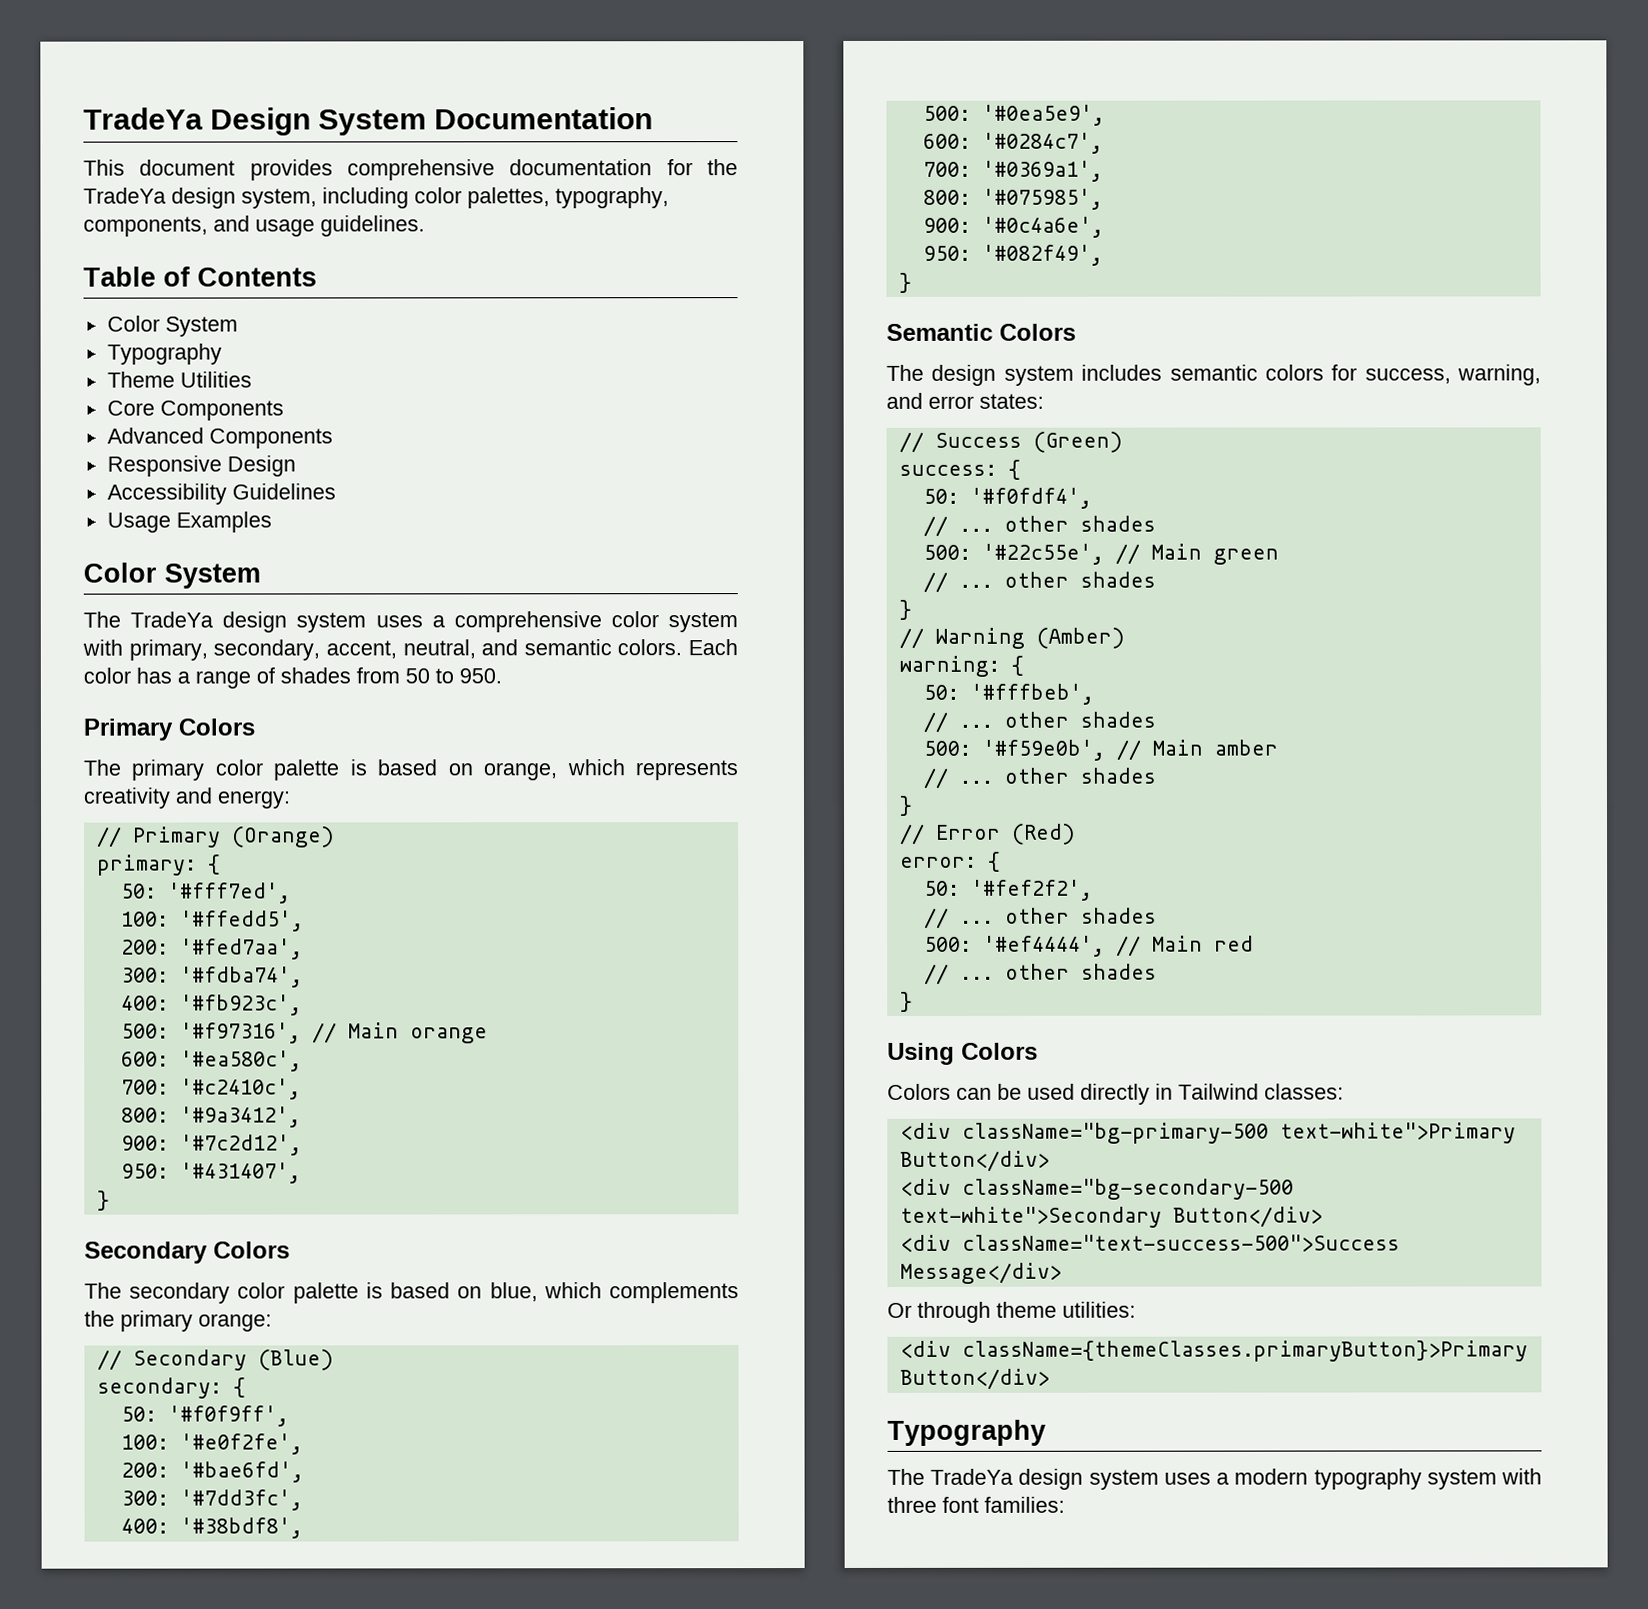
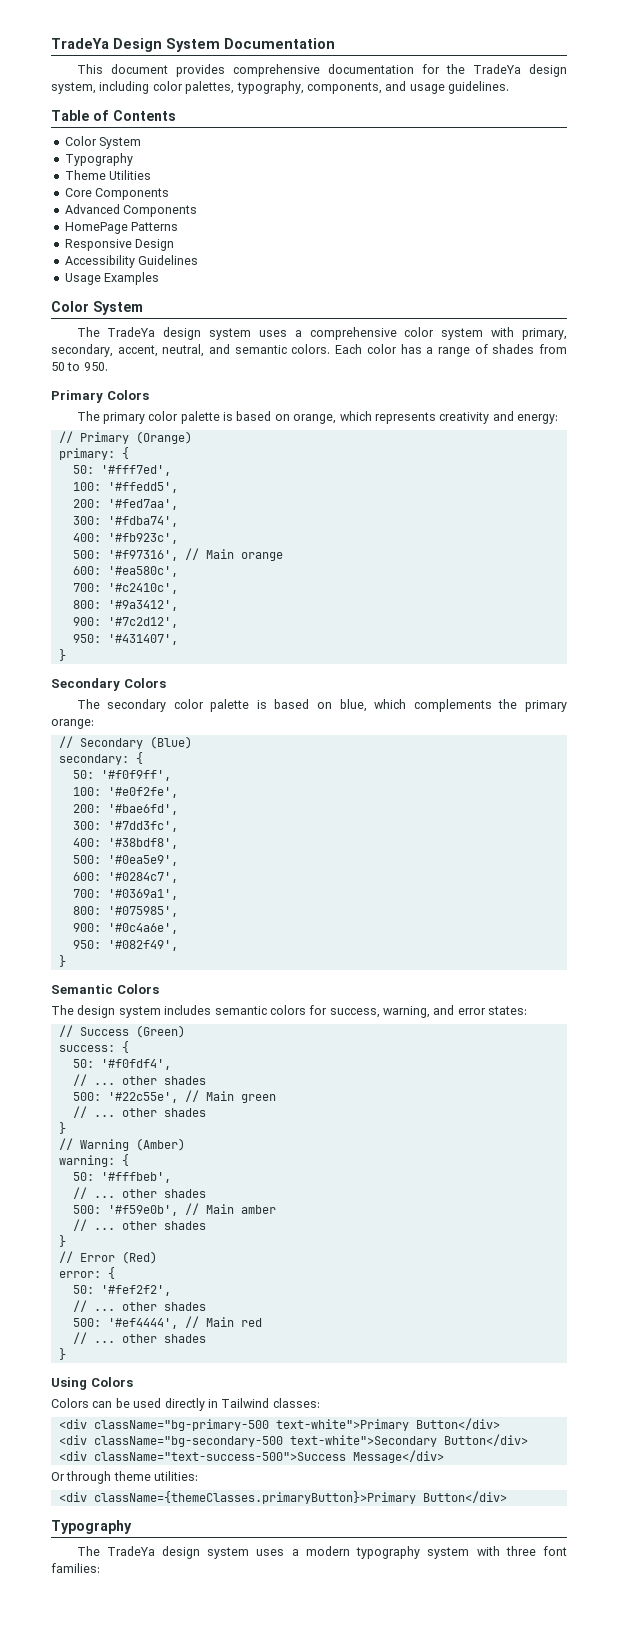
(333, 438) none -> [64,222,179,234] // HomePage Patterns

